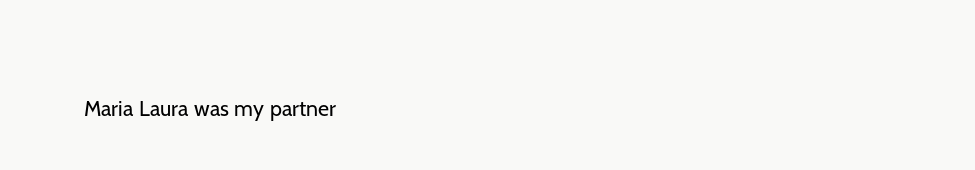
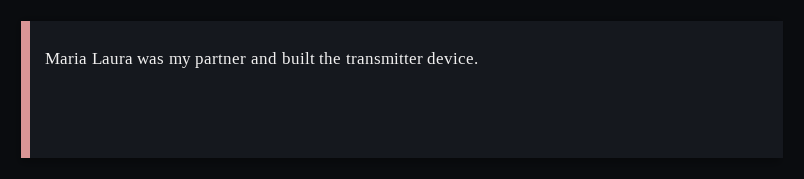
(337, 111) none -> [250,52,479,64] and built the transmitter device.

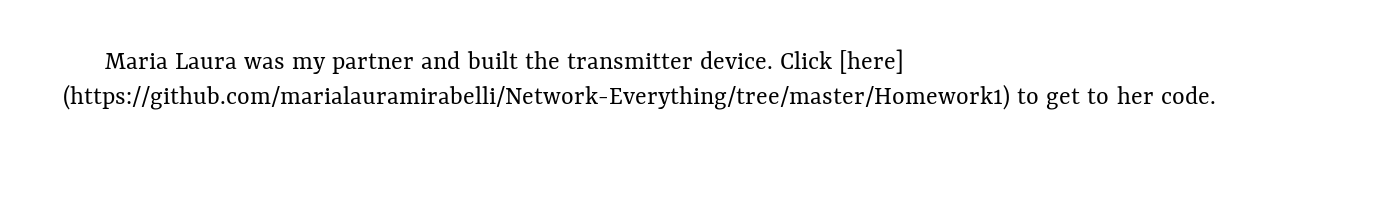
(479, 58) none -> [780,49,905,74] [63,84,1216,110] Click [here] (https://github.com/marialauramirabelli/Network-Everything/tree/master/Homework1) to get to her code.

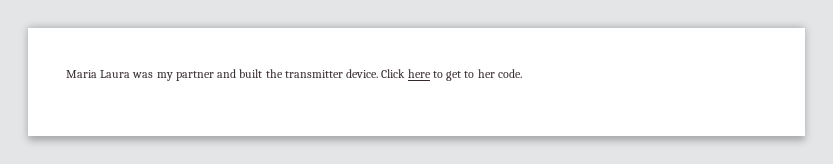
[839,49,905,74] [63,84,1010,110] [here] (https://github.com/marialauramirabelli/Network-Everything/tree/master/Homework1) -> [407,69,431,78] here

